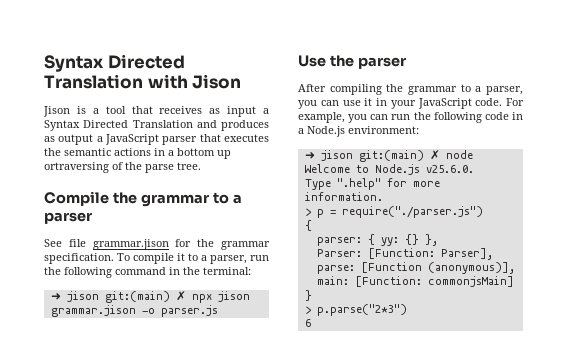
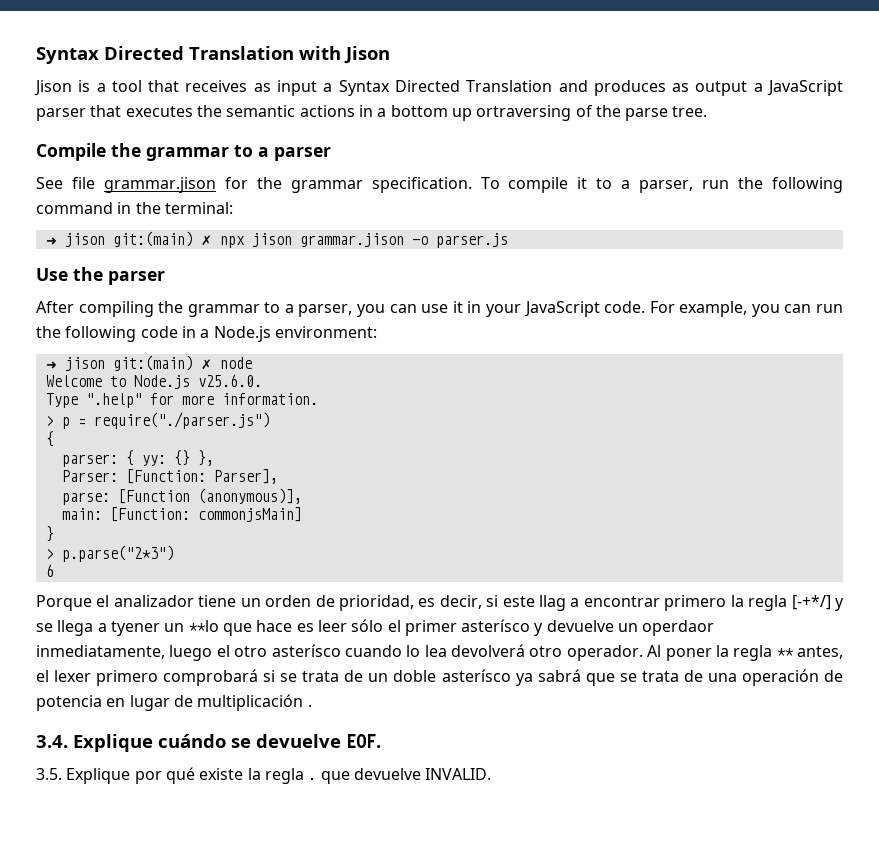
(311, 323) none -> [36,595,845,611] [36,619,715,636] [36,644,843,661] [36,669,844,686] [36,694,312,711] [36,734,381,752] [36,767,492,784] // Porque el analizador tiene un orden de prioridad, es decir, si este llag a encontrar primero la regla [-+*/] y se llega a tyener un **lo que hace es leer sólo el primer asterísco y devuelve un operdaor inmediatamente, luego el otro asterísco cuando lo lea devolverá otro operador. Al poner la regla ** antes, el lexer primero comprobará si se trata de un doble asterísco ya sabrá que se trata de una operación de potencia en lugar de multiplicación . // 3.4. Explique cuándo se devuelve EOF. // 3.5. Explique por qué existe la regla . que devuelve INVALID.

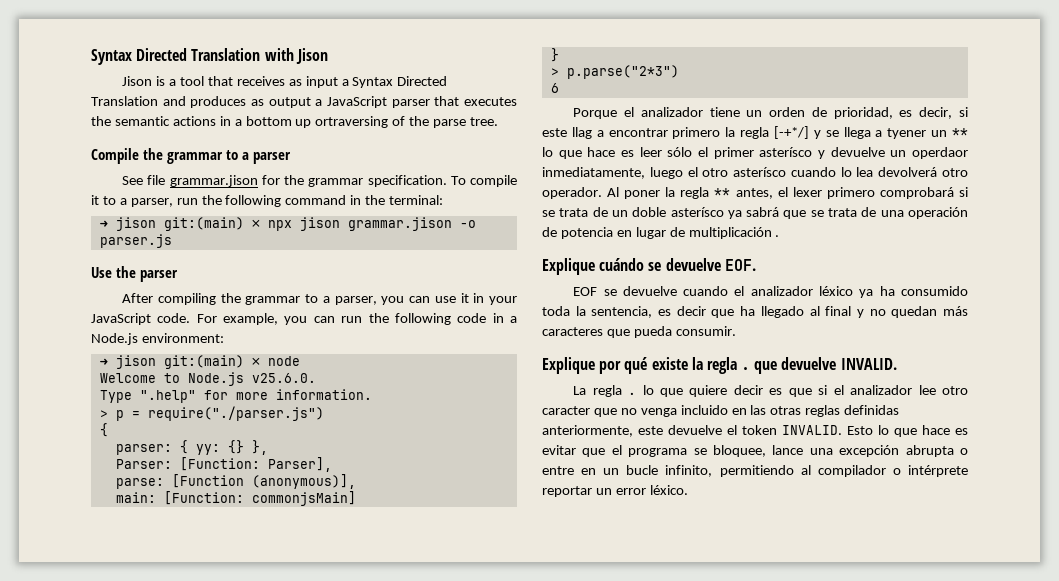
[188,620,219,632] **lo -> [951,128,968,137] [542,147,553,157] ** lo
[36,735,68,748] 3.4. -> (780, 236) none
[36,768,62,780] 3.5. -> [573,286,968,298] [542,306,968,318] [542,326,736,338] EOF se devuelve cuando el analizador léxico ya ha consumido toda la sentencia, es decir que ha llegado al final y no quedan más caracteres que pueda consumir. //
(492, 774) none -> [573,385,968,397] [542,405,900,417] [542,425,968,437] [542,445,968,457] [542,465,968,477] [542,485,688,497] // La regla . lo que quiere decir es que si el analizador lee otro caracter que no venga incluido en las otras reglas definidas anteriormente, este devuelve el token INVALID. Esto lo que hace es evitar que el programa se bloquee, lance una excepción abrupta o entre en un bucle infinito, permitiendo al compilador o intérprete reportar un error léxico.

